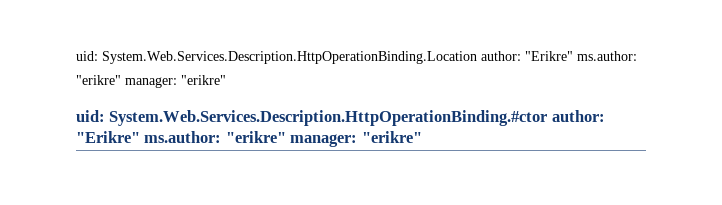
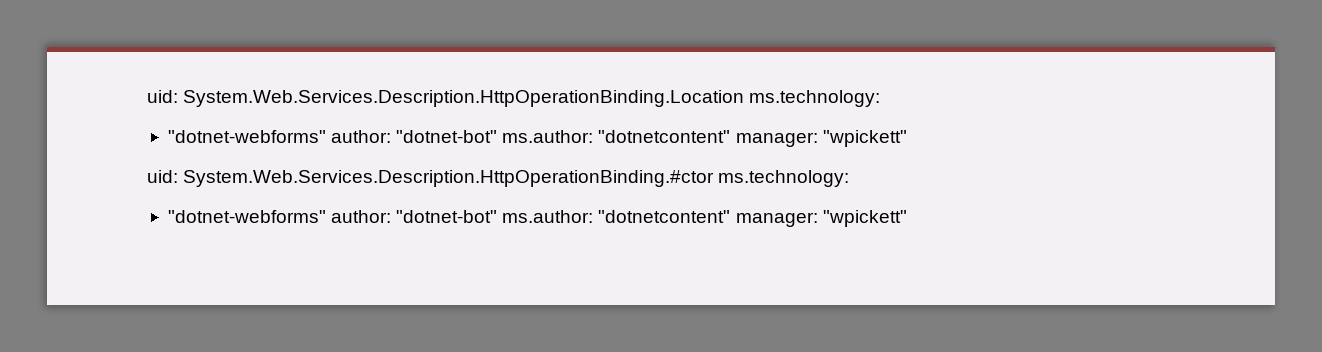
[481,51,637,61] [76,75,226,88] [76,110,605,126] [76,131,422,147] author: "Erikre" ms.author: "erikre" manager: "erikre" // uid: System.Web.Services.Description.HttpOperationBinding.#ctor author: "Erikre" ms.author: "erikre" manager: "erikre" -> [749,90,881,107] [167,130,907,147] [147,170,850,187] [167,210,907,227] ms.technology: // "dotnet-webforms" author: "dotnet-bot" ms.author: "dotnetcontent" manager: "wpickett" // uid: System.Web.Services.Description.HttpOperationBinding.#ctor ms.technology: // "dotnet-webforms" author: "dotnet-bot" ms.author: "dotnetcontent" manager: "wpickett"

